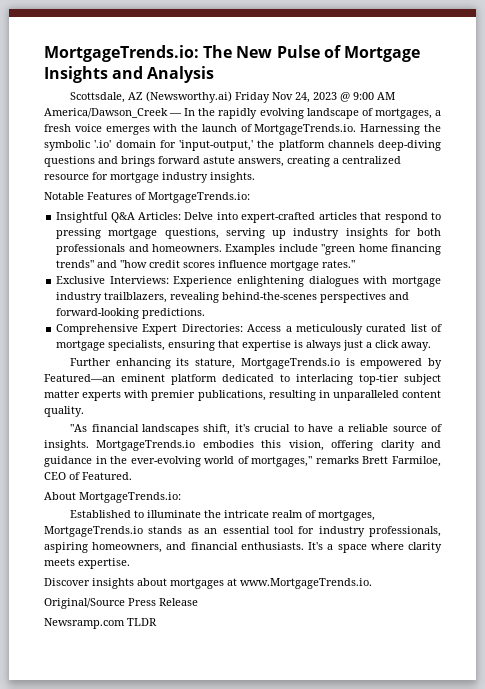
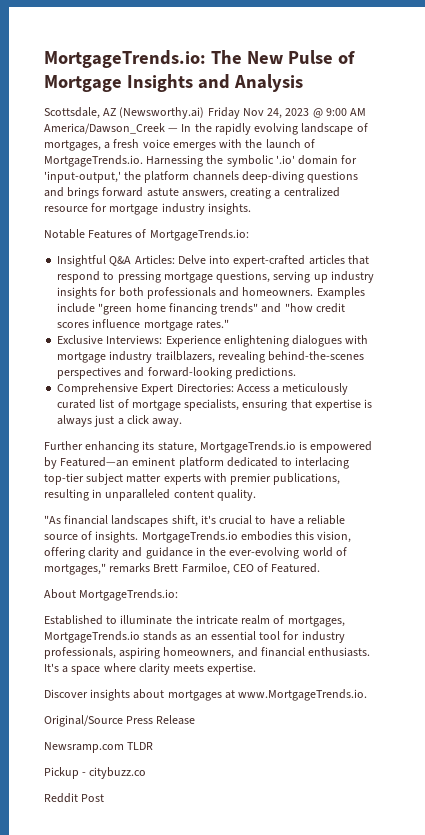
(157, 622) none -> [44,767,147,779] [44,793,105,803] // Pickup - citybuzz.co // Reddit Post

